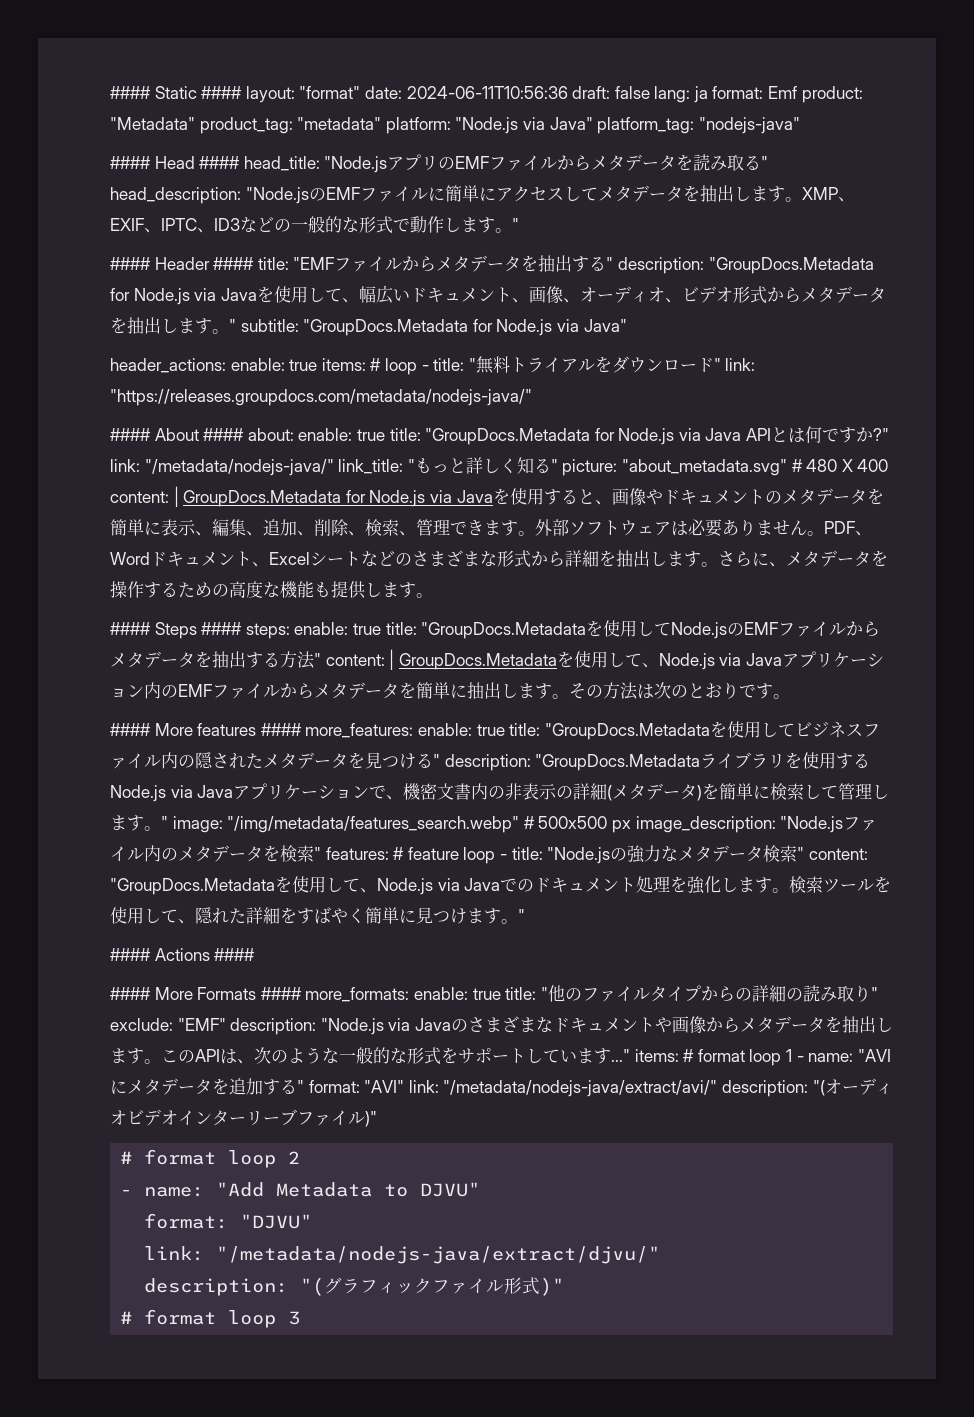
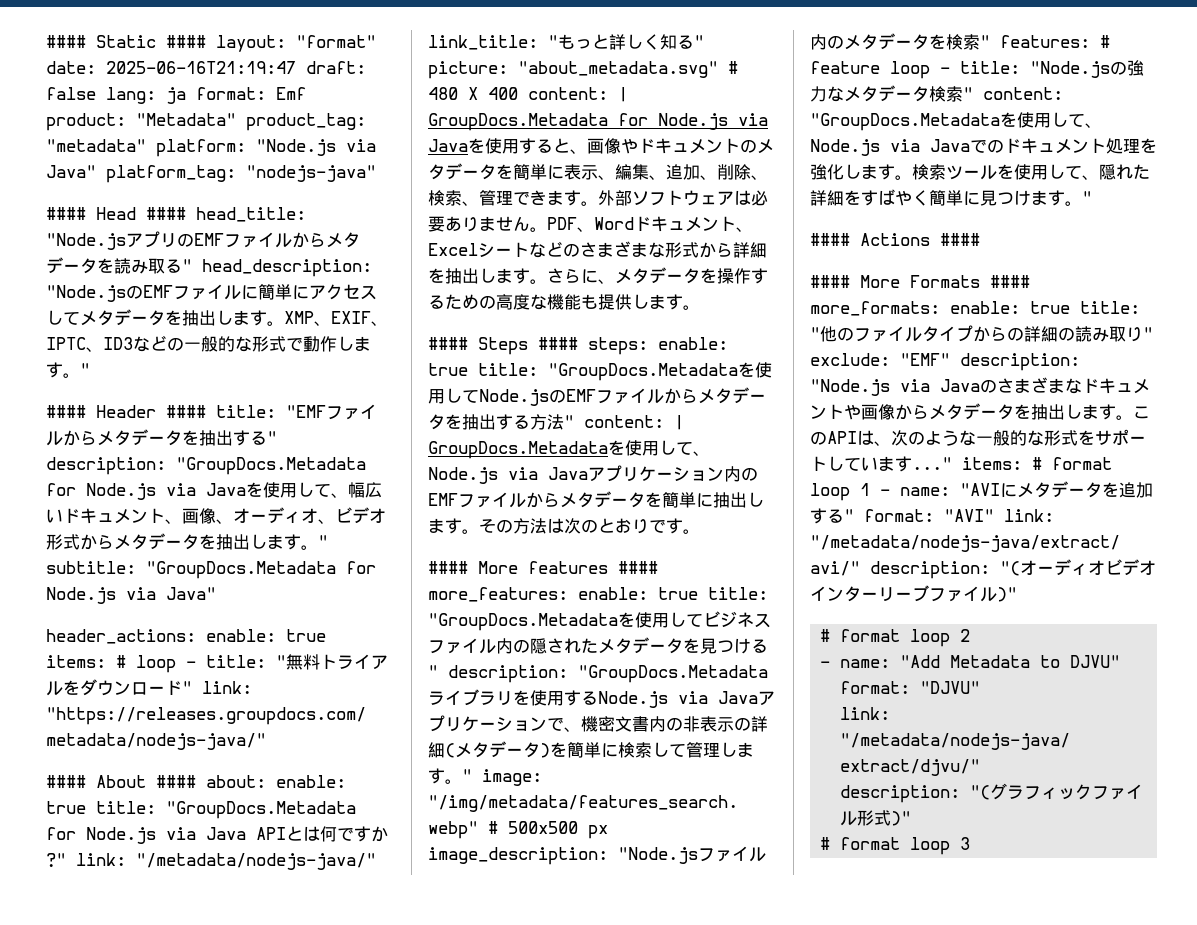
[406,86,568,99] 2024-06-11T10:56:36 -> [106,61,296,74] 2025-06-16T21:19:47

